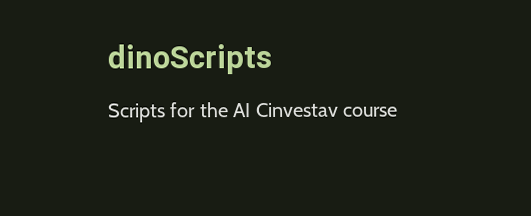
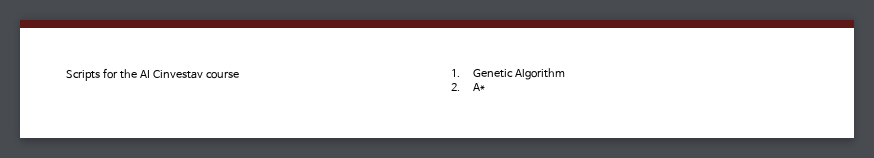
[107,43,272,75] dinoScripts // -> (66, 75) none
(398, 111) none -> [451,68,565,80] [451,83,485,91] // 1. Genetic Algorithm // 2. A*

